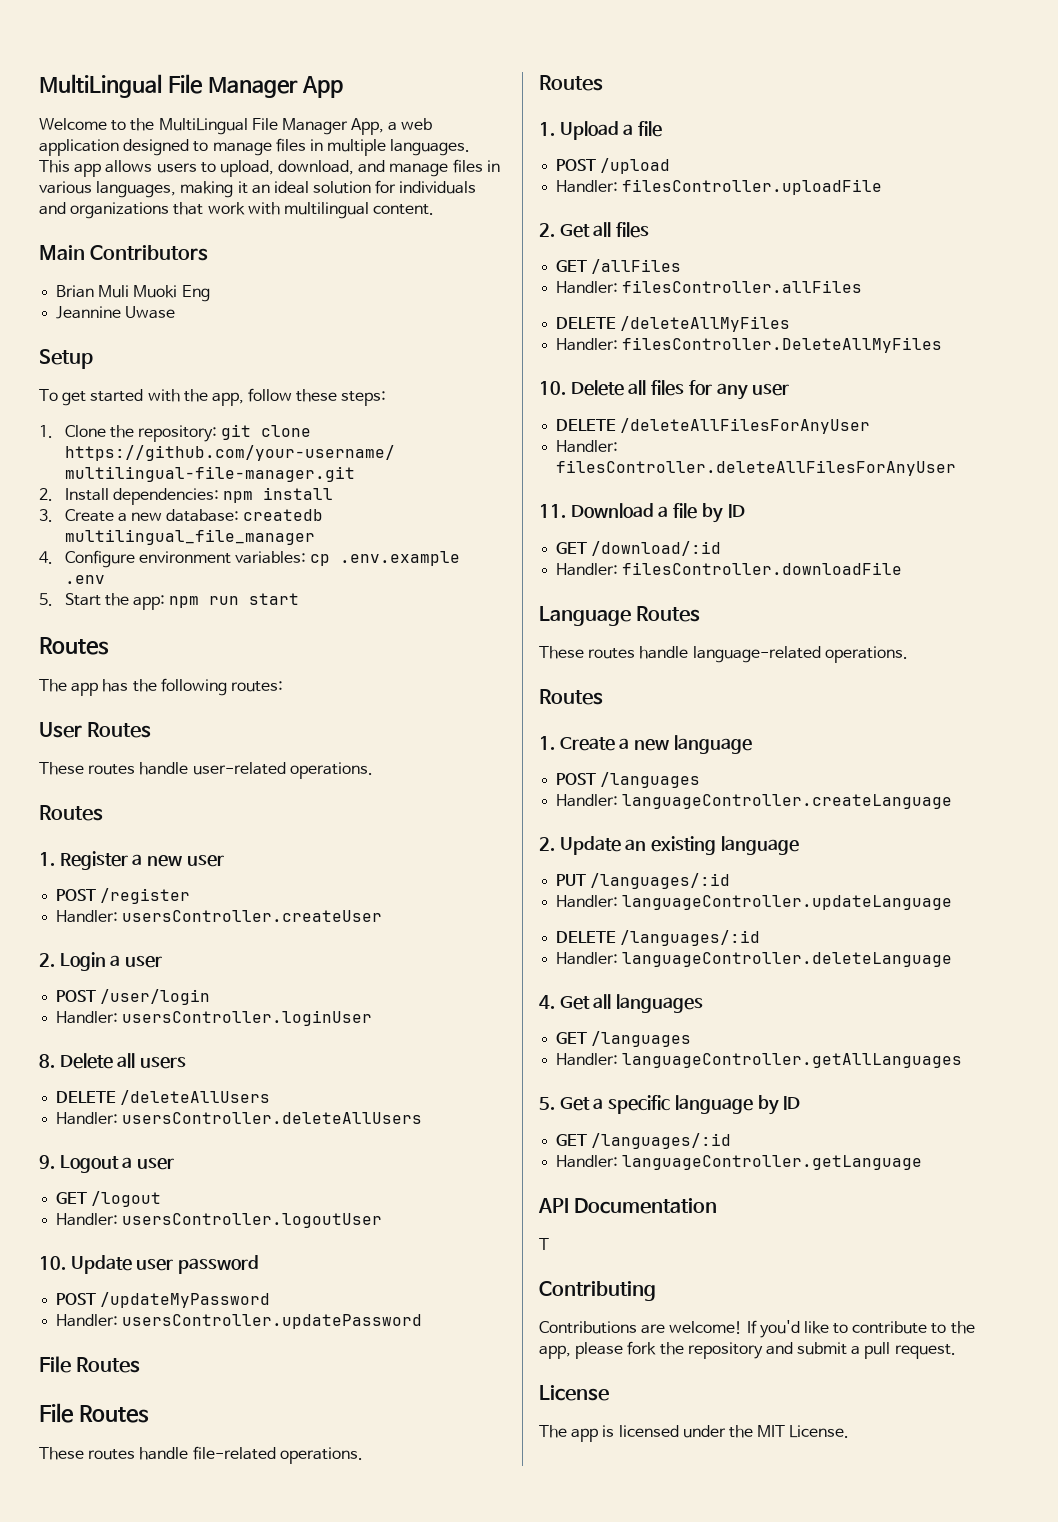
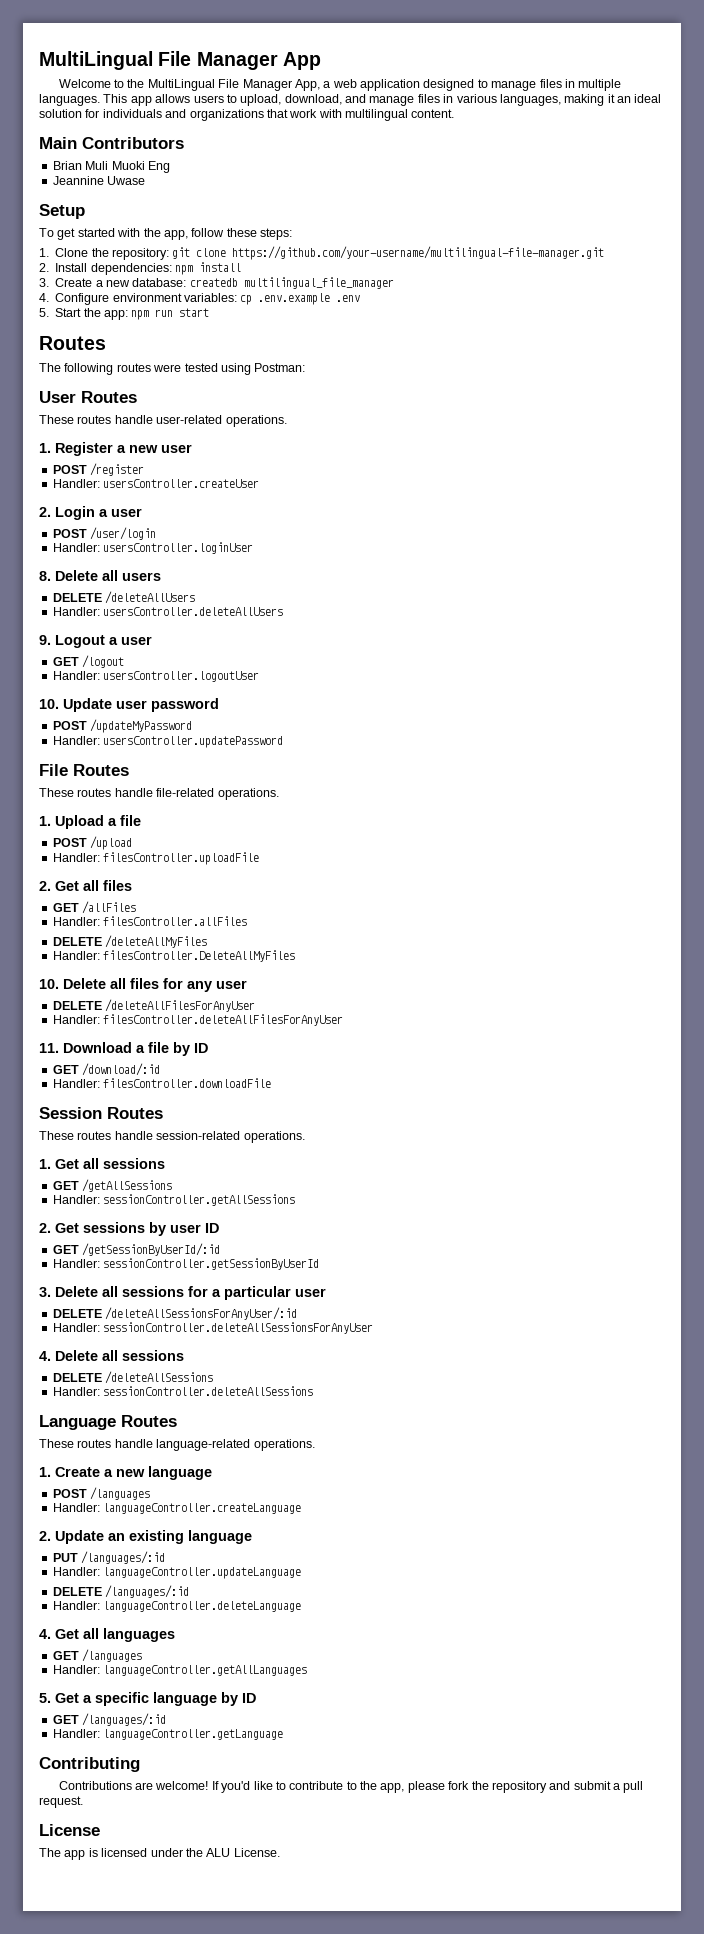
[71,678,283,696] app has the following routes: -> [64,363,306,375] following routes were tested using Postman:
[39,805,103,821] // Routes -> (287, 421) none
[39,1403,149,1423] // File Routes -> (129, 770) none
[539,75,603,91] // Routes -> (279, 794) none
(903, 568) none -> [39,1107,163,1119] [39,1131,305,1143] [39,1158,165,1169] [52,1179,173,1192] [52,1194,296,1206] [39,1222,219,1236] [52,1243,221,1256] [52,1258,320,1270] [39,1286,326,1300] [52,1307,298,1320] [52,1322,374,1334] [39,1350,184,1361] [52,1371,214,1384] [52,1386,314,1396] // Session Routes // These routes handle session-related operations. // 1. Get all sessions // GET /getAllSessions // Handler: sessionController.getAllSessions // 2. Get sessions by user ID // GET /getSessionByUserId/:id // Handler: sessionController.getSessionByUserId // 3. Delete all sessions for a particular user // DELETE /deleteAllSessionsForAnyUser/:id // Handler: sessionController.deleteAllSessionsForAnyUser // 4. Delete all sessions // DELETE /deleteAllSessions // Handler: sessionController.deleteAllSessions
[539,689,603,705] // Routes -> (315, 1445) none
[538,1198,718,1214] [539,1238,549,1250] // API Documentation // T -> (284, 1734) none
[757,1425,786,1437] MIT -> [206,1848,231,1857] ALU

